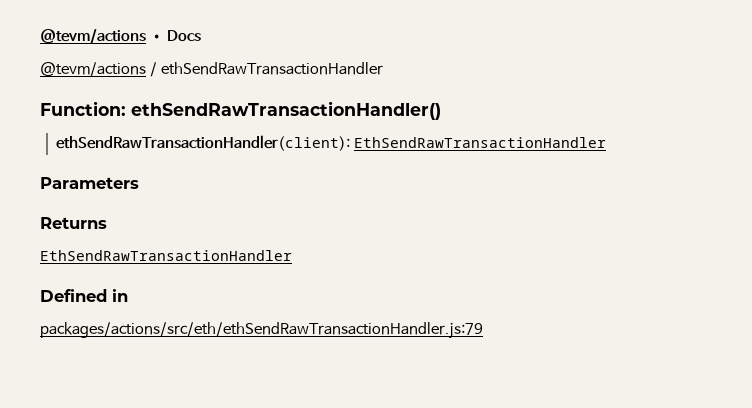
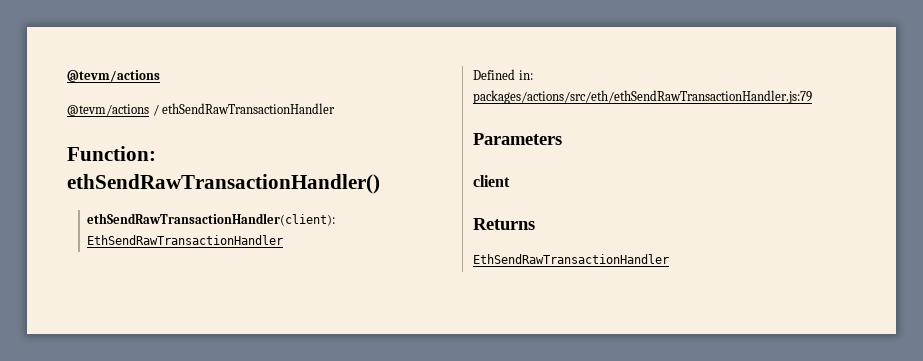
[40,29,201,44] @tevm/actions • Docs -> [67,70,160,82] @tevm/actions
(607, 142) none -> [473,69,533,80] [473,90,812,104] // Defined in: packages/actions/src/eth/ethSendRawTransactionHandler.js:79
(139, 183) none -> [473,175,510,187] // client
[40,289,128,302] [40,322,483,339] // Defined in // packages/actions/src/eth/ethSendRawTransactionHandler.js:79 -> (669, 259) none

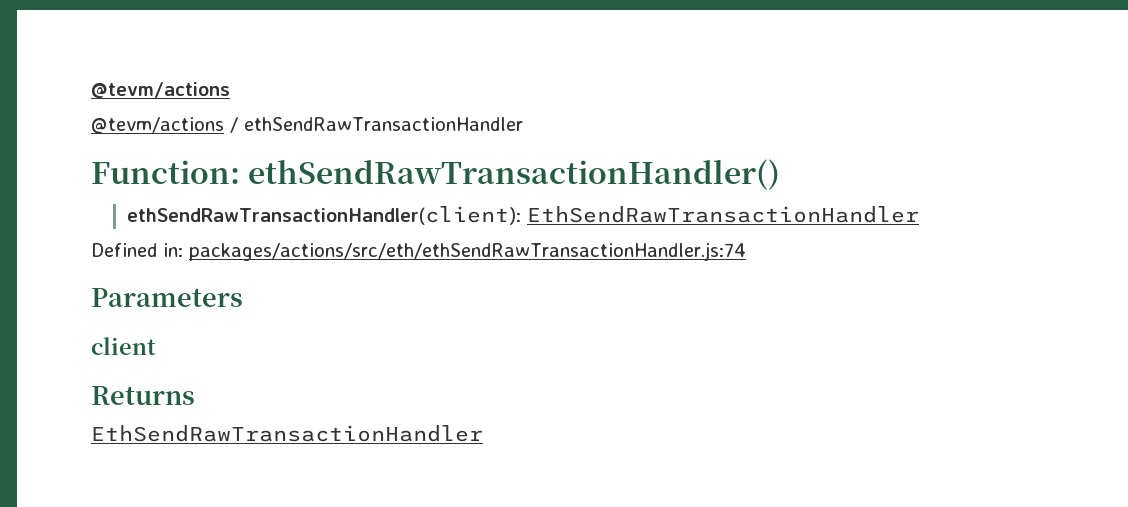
[473,90,812,104] packages/actions/src/eth/ethSendRawTransactionHandler.js:79 -> [189,242,746,261] packages/actions/src/eth/ethSendRawTransactionHandler.js:74

